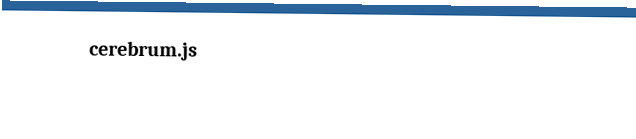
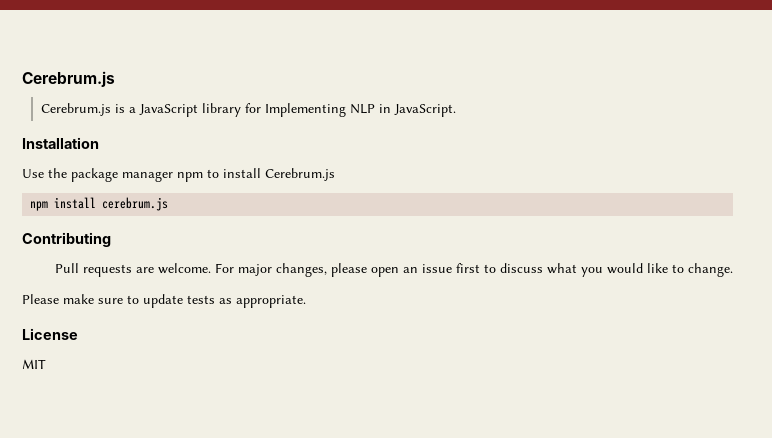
[89,40,198,61] cerebrum.js -> [22,71,115,87] [40,103,456,117] [22,137,99,149] [22,168,335,182] [30,197,169,211] [22,232,111,247] [54,263,733,277] [22,294,306,308] [22,328,78,340] [22,359,46,369] Cerebrum.js // Cerebrum.js is a JavaScript library for Implementing NLP in JavaScript. // Installation // Use the package manager npm to install Cerebrum.js // npm install cerebrum.js // Contributing // Pull requests are welcome. For major changes, please open an issue first to discuss what you would like to change. // Please make sure to update tests as appropriate. // License // MIT

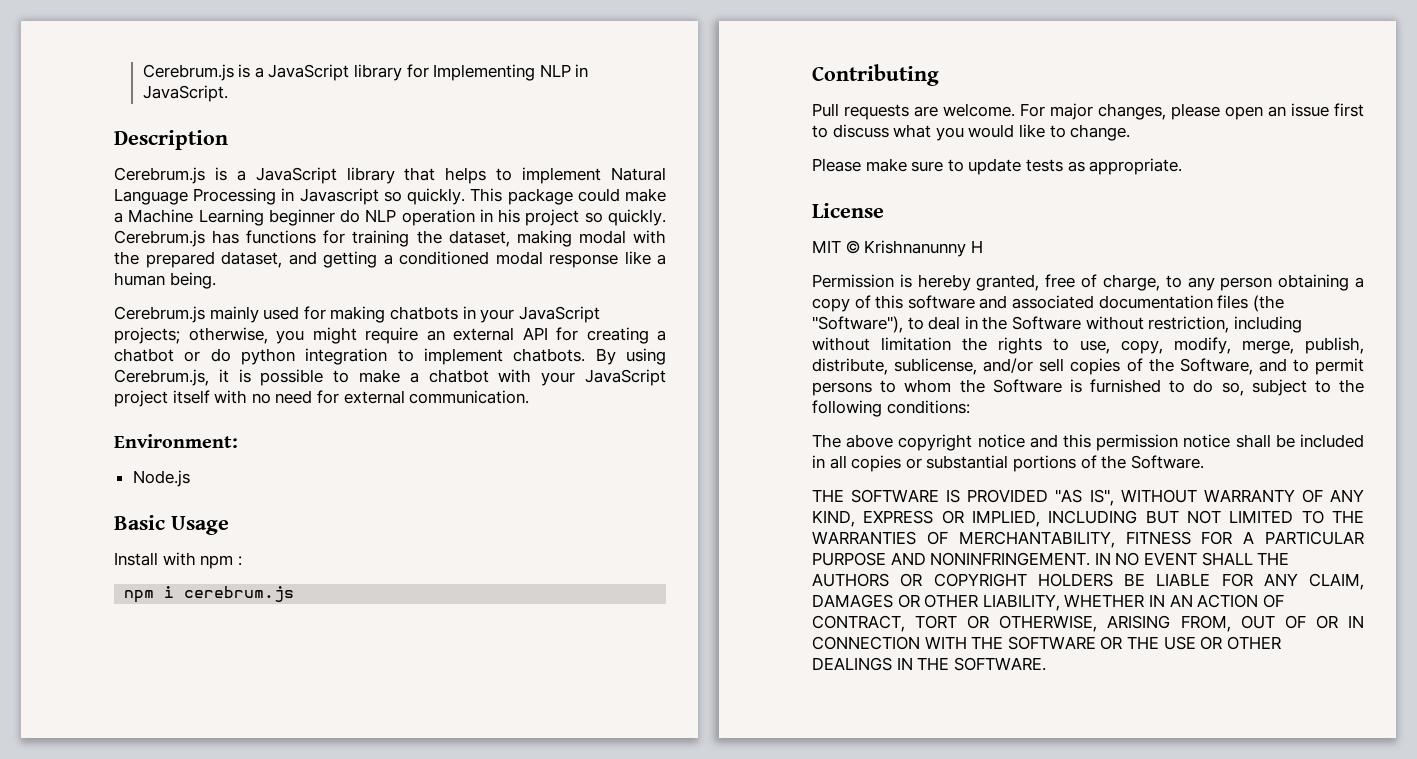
[22,71,115,87] [40,103,111,116] Cerebrum.js // Cerebrum.js -> [142,64,234,81] Cerebrum.js
[22,137,99,149] [22,168,335,182] [30,197,97,211] Installation // Use the package manager npm to install Cerebrum.js // npm install -> [114,130,228,150] [114,167,667,184] [114,188,666,205] [114,209,666,226] [114,230,666,247] [114,251,666,268] [114,272,216,289] [114,306,600,323] [114,327,666,344] [114,348,666,365] [114,369,666,386] [114,390,530,407] [114,434,238,448] [132,470,190,487] [114,515,229,535] [114,552,242,569] [124,586,175,603] Description // Cerebrum.js is a JavaScript library that helps to implement Natural Language Processing in Javascript so quickly. This package could make a Machine Learning beginner do NLP operation in his project so quickly. Cerebrum.js has functions for training the dataset, making modal with the prepared dataset, and getting a conditioned modal response like a human being. // Cerebrum.js mainly used for making chatbots in your JavaScript projects; otherwise, you might require an external API for creating a chatbot or do python integration to implement chatbots. By using Cerebrum.js, it is possible to make a chatbot with your JavaScript project itself with no need for external communication. // Environment: // Node.js // Basic Usage // Install with npm : // npm i
(46, 364) none -> [845,240,983,257] [812,274,1364,291] [812,295,1284,312] [812,316,1302,333] [812,337,1364,354] [812,358,1365,375] [812,379,1364,396] [812,400,970,417] [812,434,1364,451] [812,455,1204,472] [812,489,1364,506] [812,510,1364,527] [812,531,1364,548] [812,552,1290,566] [812,573,1364,590] [812,594,1284,611] [812,615,1364,632] [812,636,1281,650] [812,657,1046,671] © Krishnanunny H // Permission is hereby granted, free of charge, to any person obtaining a copy of this software and associated documentation files (the "Software"), to deal in the Software without restriction, including without limitation the rights to use, copy, modify, merge, publish, distribute, sublicense, and/or sell copies of the Software, and to permit persons to whom the Software is furnished to do so, subject to the following conditions: // The above copyright notice and this permission notice shall be included in all copies or substantial portions of the Software. // THE SOFTWARE IS PROVIDED "AS IS", WITHOUT WARRANTY OF ANY KIND, EXPRESS OR IMPLIED, INCLUDING BUT NOT LIMITED TO THE WARRANTIES OF MERCHANTABILITY, FITNESS FOR A PARTICULAR PURPOSE AND NONINFRINGEMENT. IN NO EVENT SHALL THE AUTHORS OR COPYRIGHT HOLDERS BE LIABLE FOR ANY CLAIM, DAMAGES OR OTHER LIABILITY, WHETHER IN AN ACTION OF CONTRACT, TORT OR OTHERWISE, ARISING FROM, OUT OF OR IN CONNECTION WITH THE SOFTWARE OR THE USE OR OTHER DEALINGS IN THE SOFTWARE.

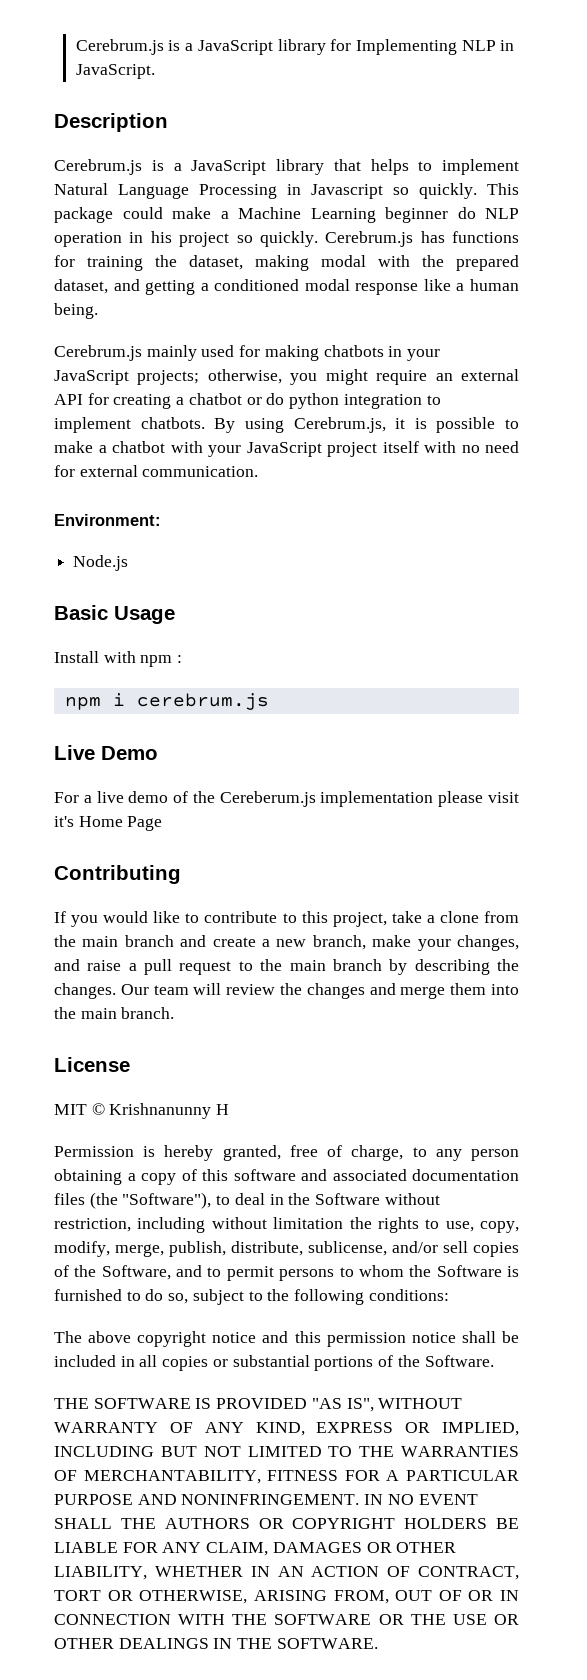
[812,64,939,86] [812,103,1364,120] [812,124,1131,141] [812,158,1183,175] Contributing // Pull requests are welcome. For major changes, please open an issue first to discuss what you would like to change. // Please make sure to update tests as appropriate. -> [54,745,158,760] [54,791,519,807] [54,816,163,831] [54,865,181,884] [54,911,519,927] [54,935,519,951] [54,959,519,975] [54,983,520,999] [54,1007,175,1019] Live Demo // For a live demo of the Cereberum.js implementation please visit it's Home Page // Contributing // If you would like to contribute to this project, take a clone from the main branch and create a new branch, make your changes, and raise a pull request to the main branch by describing the changes. Our team will review the changes and merge them into the main branch.

